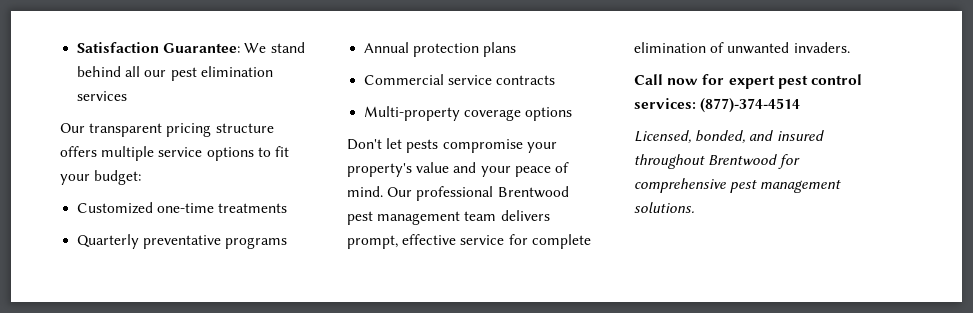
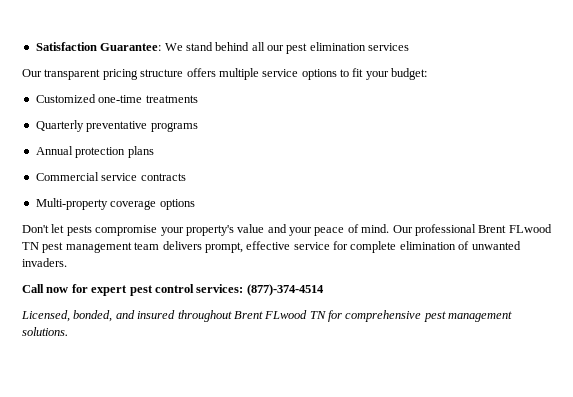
[497,186,569,198] Brentwood -> [478,224,552,233] [22,242,39,250] Brent FLwood TN
[708,154,778,165] Brentwood -> [233,310,326,319] Brent FLwood TN

